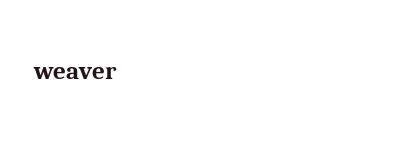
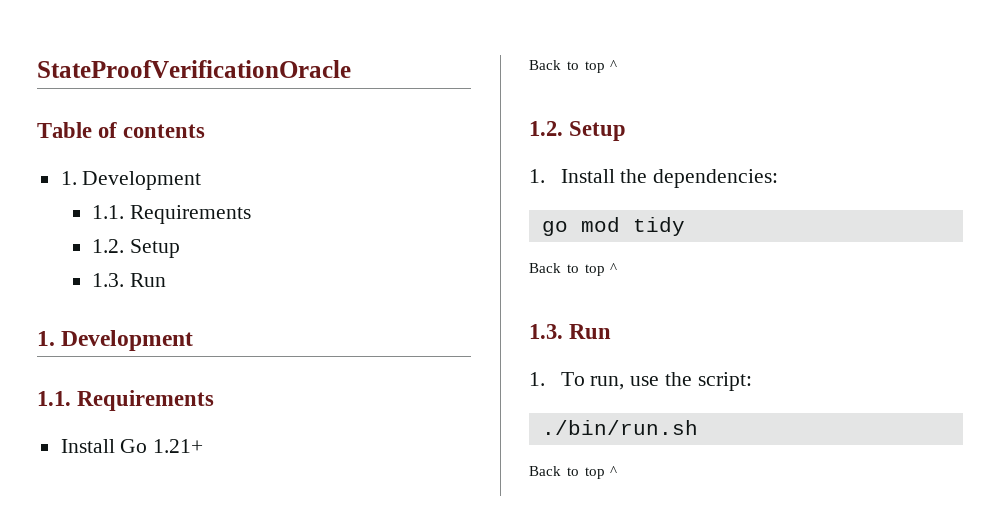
[33,66,117,79] weaver -> [37,60,351,78] [37,122,206,138] [60,171,202,190] [92,205,251,224] [92,239,180,258] [92,273,166,287] [37,330,194,351] [37,390,215,411] [60,439,204,453] [529,60,618,73] [529,121,627,141] [529,169,779,188] [541,217,685,236] [529,263,618,276] [529,324,612,339] [529,372,752,391] [541,420,698,435] [529,466,618,479] StateProofVerificationOracle // Table of contents // 1. Development // 1.1. Requirements // 1.2. Setup // 1.3. Run // 1. Development // 1.1. Requirements // Install Go 1.21+ // Back to top ^ // 1.2. Setup // 1. Install the dependencies: // go mod tidy // Back to top ^ // 1.3. Run // 1. To run, use the script: // ./bin/run.sh // Back to top ^

